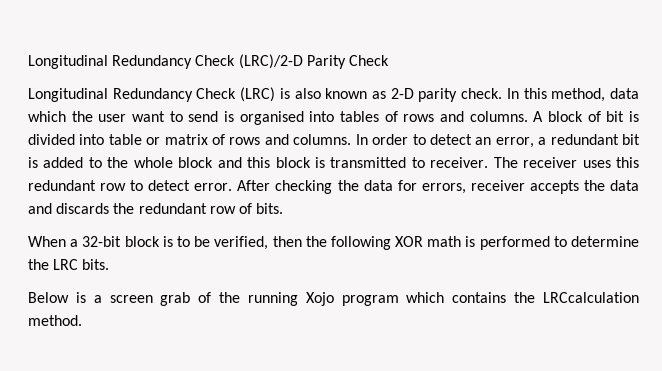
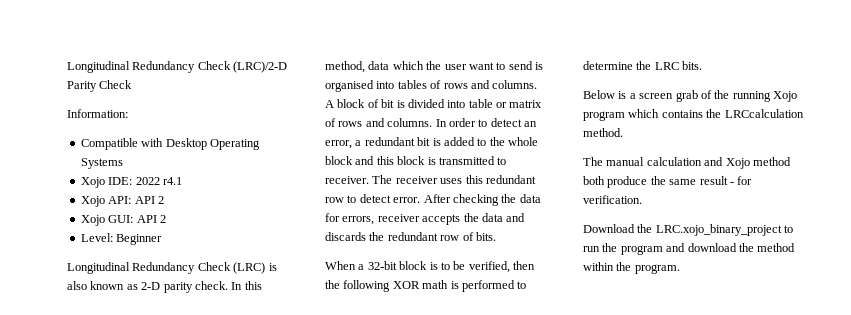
(389, 60) none -> [67,109,128,118] [80,138,260,150] [80,158,123,169] [80,177,182,188] [80,196,164,207] [80,215,166,226] [80,233,163,245] // Information: // Compatible with Desktop Operating Systems // Xojo IDE: 2022 r4.1 // Xojo API: API 2 // Xojo GUI: API 2 // Level: Beginner
(82, 320) none -> [583,157,791,169] [583,176,753,188] [583,195,642,204] [583,224,794,236] [583,243,796,255] [583,262,680,274] // The manual calculation and Xojo method both produce the same result - for verification. // Download the LRC.xojo_binary_project to run the program and download the method within the program.

